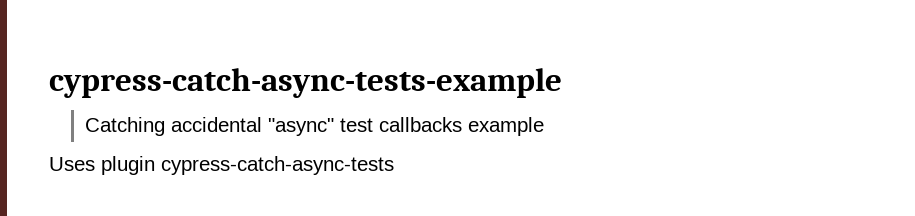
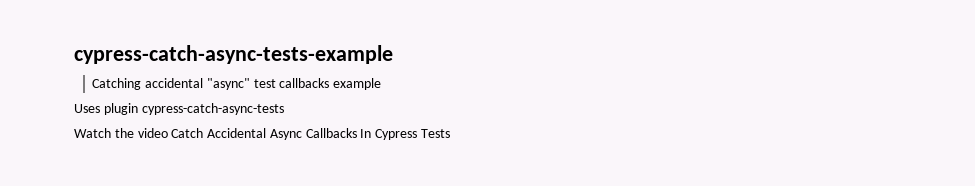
(394, 165) none -> [74,128,451,140] // Watch the video Catch Accidental Async Callbacks In Cypress Tests

